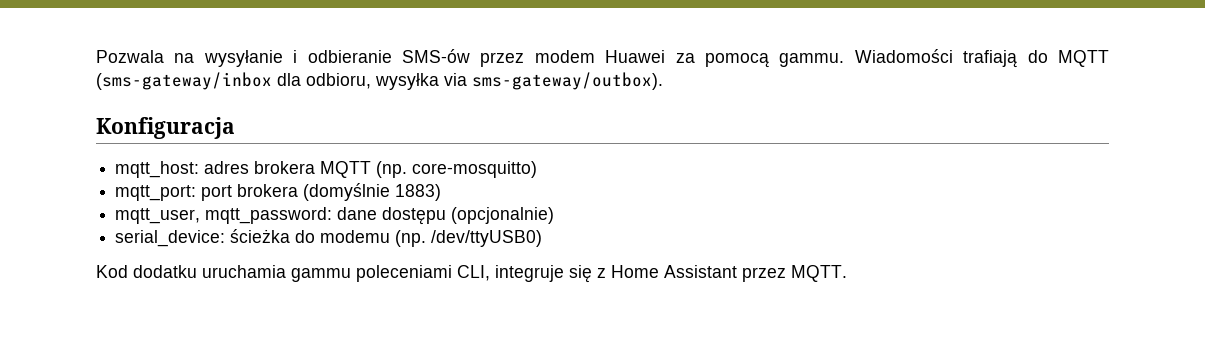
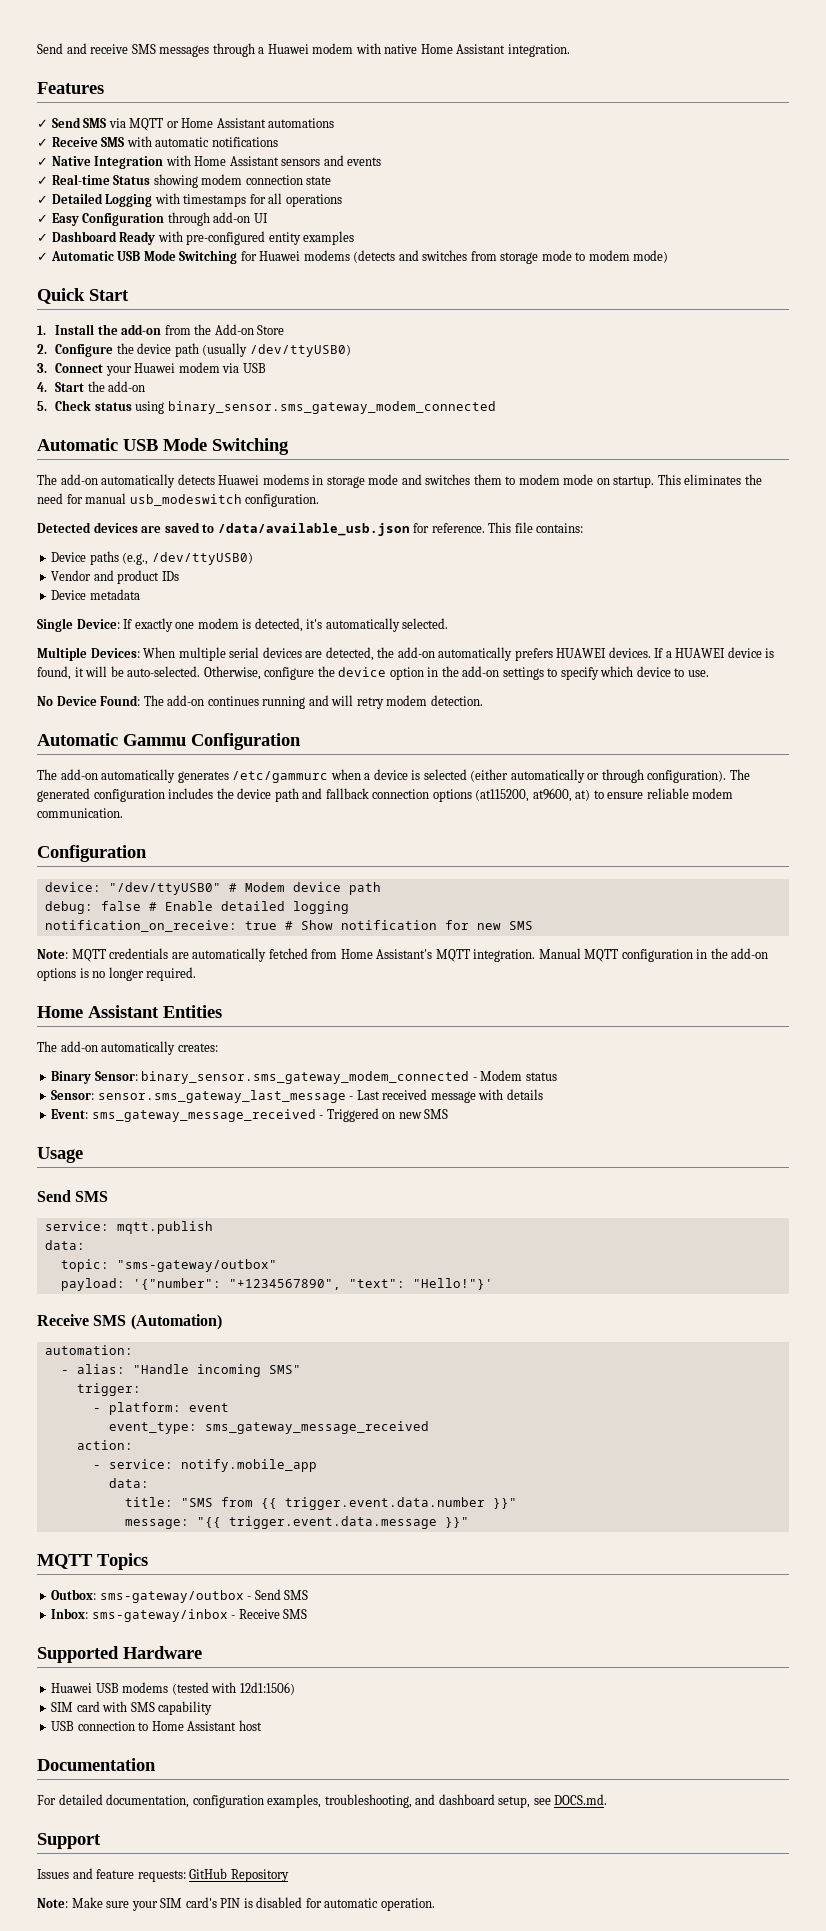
[96,49,1109,68] [96,72,663,90] [96,117,235,139] [115,161,538,178] [115,183,442,201] [115,207,555,225] [115,229,543,247] [96,265,847,283] Pozwala na wysyłanie i odbieranie SMS-ów przez modem Huawei za pomocą gammu. Wiadomości trafiają do MQTT (sms-gateway/inbox dla odbioru, wysyłka via sms-gateway/outbox). // Konfiguracja // mqtt_host: adres brokera MQTT (np. core-mosquitto) // mqtt_port: port brokera (domyślnie 1883) // mqtt_user, mqtt_password: dane dostępu (opcjonalnie) // serial_device: ścieżka do modemu (np. /dev/ttyUSB0) // Kod dodatku uruchamia gammu poleceniami CLI, integruje się z Home Assistant przez MQTT. -> [37,43,570,57] [37,82,104,94] [37,117,335,131] [37,136,278,147] [37,155,382,169] [37,174,332,188] [37,193,342,207] [37,212,268,226] [37,231,355,245] [37,250,669,264] [37,288,129,304] [37,324,285,335] [37,343,351,357] [37,362,266,376] [37,381,146,392] [37,400,496,414] [37,438,289,455] [37,474,762,488] [37,493,320,507] [37,522,584,536] [51,551,253,565] [51,570,179,584] [51,589,140,600] [37,618,449,632] [37,647,775,661] [37,666,709,680] [37,695,483,709] [37,733,301,750] [37,769,750,783] [37,788,734,802] [37,808,123,818] [37,845,147,862] [44,882,381,895] [44,901,349,914] [44,920,533,932] [37,948,769,962] [37,967,197,981] [37,1005,222,1018] [37,1041,218,1055] [51,1070,557,1084] [51,1089,543,1103] [51,1108,449,1122] [37,1147,83,1163] [37,1190,109,1202] [44,1221,213,1234] [44,1240,85,1250] [60,1259,277,1272] [60,1278,493,1291] [37,1314,222,1330] [44,1345,133,1355] [60,1364,301,1377] [76,1383,141,1396] [92,1402,229,1415] [108,1421,429,1434] [76,1440,133,1450] [92,1459,317,1472] [108,1478,149,1488] [124,1497,517,1510] [124,1516,469,1529] [37,1553,148,1570] [51,1589,309,1603] [51,1608,308,1622] [37,1646,202,1663] [51,1682,295,1695] [51,1701,213,1715] [51,1720,262,1731] [37,1758,156,1771] [37,1794,608,1808] [37,1833,101,1849] [37,1868,289,1882] [37,1897,435,1911] Send and receive SMS messages through a Huawei modem with native Home Assistant integration. // Features // ✓ Send SMS via MQTT or Home Assistant automations // ✓ Receive SMS with automatic notifications // ✓ Native Integration with Home Assistant sensors and events // ✓ Real-time Status showing modem connection state // ✓ Detailed Logging with timestamps for all operations // ✓ Easy Configuration through add-on UI // ✓ Dashboard Ready with pre-configured entity examples // ✓ Automatic USB Mode Switching for Huawei modems (detects and switches from storage mode to modem mode) // Quick Start // 1. Install the add-on from the Add-on Store // 2. Configure the device path (usually /dev/ttyUSB0) // 3. Connect your Huawei modem via USB // 4. Start the add-on // 5. Check status using binary_sensor.sms_gateway_modem_connected // Automatic USB Mode Switching // The add-on automatically detects Huawei modems in storage mode and switches them to modem mode on startup. This eliminates the need for manual usb_modeswitch configuration. // Detected devices are saved to /data/available_usb.json for reference. This file contains: // Device paths (e.g., /dev/ttyUSB0) // Vendor and product IDs // Device metadata // Single Device: If exactly one modem is detected, it's automatically selected. // Multiple Devices: When multiple serial devices are detected, the add-on automatically prefers HUAWEI devices. If a HUAWEI device is found, it will be auto-selected. Otherwise, configure the device option in the add-on settings to specify which device to use. // No Device Found: The add-on continues running and will retry modem detection. // Automatic Gammu Configuration // The add-on automatically generates /etc/gammurc when a device is selected (either automatically or through configuration). The generated configuration includes the device path and fallback connection options (at115200, at9600, at) to ensure reliable modem communication. // Configuration // device: "/dev/ttyUSB0" # Modem device path // debug: false # Enable detailed logging // notification_on_receive: true # Show notification for new SMS // Note: MQTT credentials are automatically fetched from Home Assistant's MQTT integration. Manual MQTT configuration in the add-on options is no longer required. // Home Assistant Entities // The add-on automatically creates: // Binary Sensor: binary_sensor.sms_gateway_modem_connected - Modem status // Sensor: sensor.sms_gateway_last_message - Last received message with details // Event: sms_gateway_message_received - Triggered on new SMS // Usage // Send SMS // service: mqtt.publish // data: // topic: "sms-gateway/outbox" // payload: '{"number": "+1234567890", "text": "Hello!"}' // Receive SMS (Automation) // automation: // - alias: "Handle incoming SMS" // trigger: // - platform: event // event_type: sms_gateway_message_received // action: // - service: notify.mobile_app // data: // title: "SMS from {{ trigger.event.data.number }}" // message: "{{ trigger.event.data.message }}" // MQTT Topics // Outbox: sms-gateway/outbox - Send SMS // Inbox: sms-gateway/inbox - Receive SMS // Supported Hardware // Huawei USB modems (tested with 12d1:1506) // SIM card with SMS capability // USB connection to Home Assistant host // Documentation // For detailed documentation, configuration examples, troubleshooting, and dashboard setup, see DOCS.md. // Support // Issues and feature requests: GitHub Repository // Note: Make sure your SIM card's PIN is disabled for automatic operation.

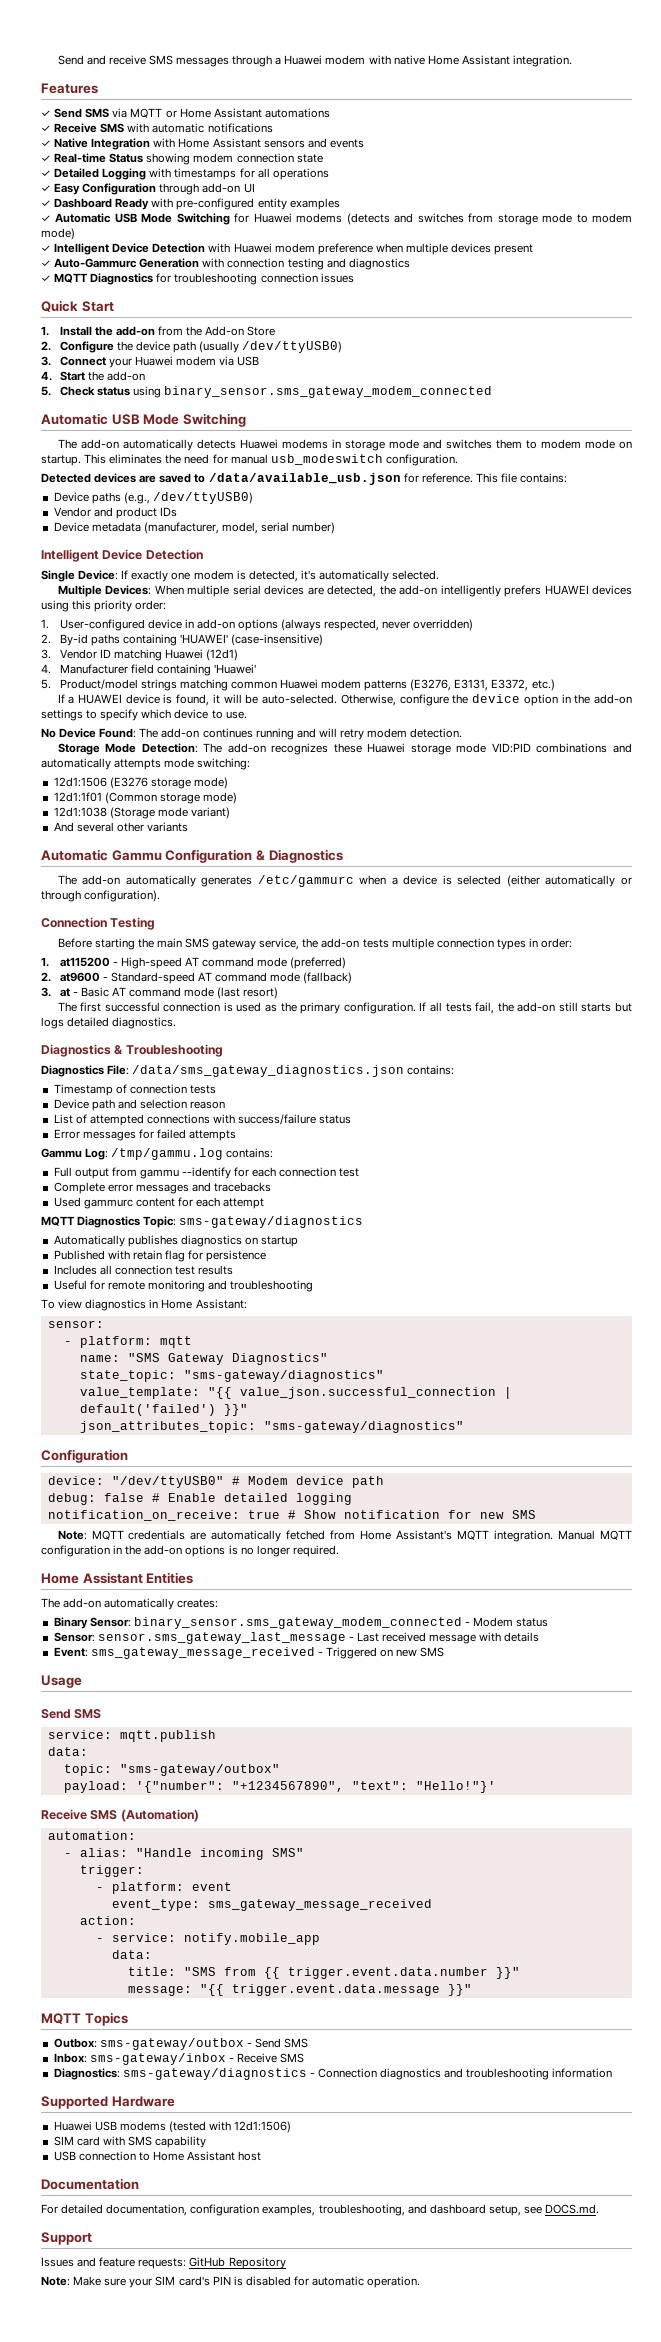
(669, 256) none -> [41,243,534,255] [41,258,410,270] [41,273,354,285] // ✓ Intelligent Device Detection with Huawei modem preference when multiple devices present // ✓ Auto-Gammurc Generation with connection testing and diagnostics // ✓ MQTT Diagnostics for troubleshooting connection issues
(140, 594) none -> [143,522,336,534] [41,549,203,562] (manufacturer, model, serial number) // Intelligent Device Detection
[438,647,513,661] automatically -> [440,585,501,597] intelligently
[608,647,651,658] devices. -> [591,585,632,595] [41,600,167,612] [41,619,474,631] [41,634,323,646] [41,649,238,661] [41,664,256,676] [41,679,555,691] devices using this priority order: // 1. User-configured device in add-on options (always respected, never overridden) // 2. By-id paths containing 'HUAWEI' (case-insensitive) // 3. Vendor ID matching Huawei (12d1) // 4. Manufacturer field containing 'Huawei' // 5. Product/model strings matching common Huawei modem patterns (E3276, E3131, E3372, etc.) //
(483, 700) none -> [57,743,632,755] [41,758,251,770] [53,777,228,789] [53,792,237,804] [53,807,230,819] [53,822,188,832] // Storage Mode Detection: The add-on recognizes these Huawei storage mode VID:PID combinations and automatically attempts mode switching: // 12d1:1506 (E3276 storage mode) // 12d1:1f01 (Common storage mode) // 12d1:1038 (Storage mode variant) // And several other variants
(301, 741) none -> [255,849,343,863] & Diagnostics
[729,769,750,780] [37,788,734,802] [37,808,123,818] The generated configuration includes the device path and fallback connection options (at115200, at9600, at) to ensure reliable modem communication. -> [41,917,156,930] [57,938,573,950] [41,957,347,969] [41,972,353,984] [41,987,279,999] [57,1002,632,1014] [41,1017,177,1029] [41,1044,223,1057] [41,1065,455,1077] [53,1084,216,1096] [53,1099,226,1111] [53,1114,352,1126] [53,1129,237,1141] [41,1148,274,1160] [53,1167,360,1179] [53,1182,272,1194] [53,1197,265,1209] [41,1216,364,1228] [53,1235,299,1247] [53,1250,267,1262] [53,1265,234,1275] [53,1280,314,1292] [41,1299,247,1311] [47,1320,104,1328] [63,1336,192,1348] [79,1353,328,1365] [79,1370,384,1382] [79,1387,512,1399] [79,1404,248,1416] [79,1421,464,1433] // Connection Testing // Before starting the main SMS gateway service, the add-on tests multiple connection types in order: // 1. at115200 - High-speed AT command mode (preferred) // 2. at9600 - Standard-speed AT command mode (fallback) // 3. at - Basic AT command mode (last resort) // The first successful connection is used as the primary configuration. If all tests fail, the add-on still starts but logs detailed diagnostics. // Diagnostics & Troubleshooting // Diagnostics File: /data/sms_gateway_diagnostics.json contains: // Timestamp of connection tests // Device path and selection reason // List of attempted connections with success/failure status // Error messages for failed attempts // Gammu Log: /tmp/gammu.log contains: // Full output from gammu --identify for each connection test // Complete error messages and tracebacks // Used gammurc content for each attempt // MQTT Diagnostics Topic: sms-gateway/diagnostics // Automatically publishes diagnostics on startup // Published with retain flag for persistence // Includes all connection test results // Useful for remote monitoring and troubleshooting // To view diagnostics in Home Assistant: // sensor: // - platform: mqtt // name: "SMS Gateway Diagnostics" // state_topic: "sms-gateway/diagnostics" // value_template: "{{ value_json.successful_connection | default('failed') }}" // json_attributes_topic: "sms-gateway/diagnostics"
(308, 1614) none -> [53,2068,613,2080] // Diagnostics: sms-gateway/diagnostics - Connection diagnostics and troubleshooting information

